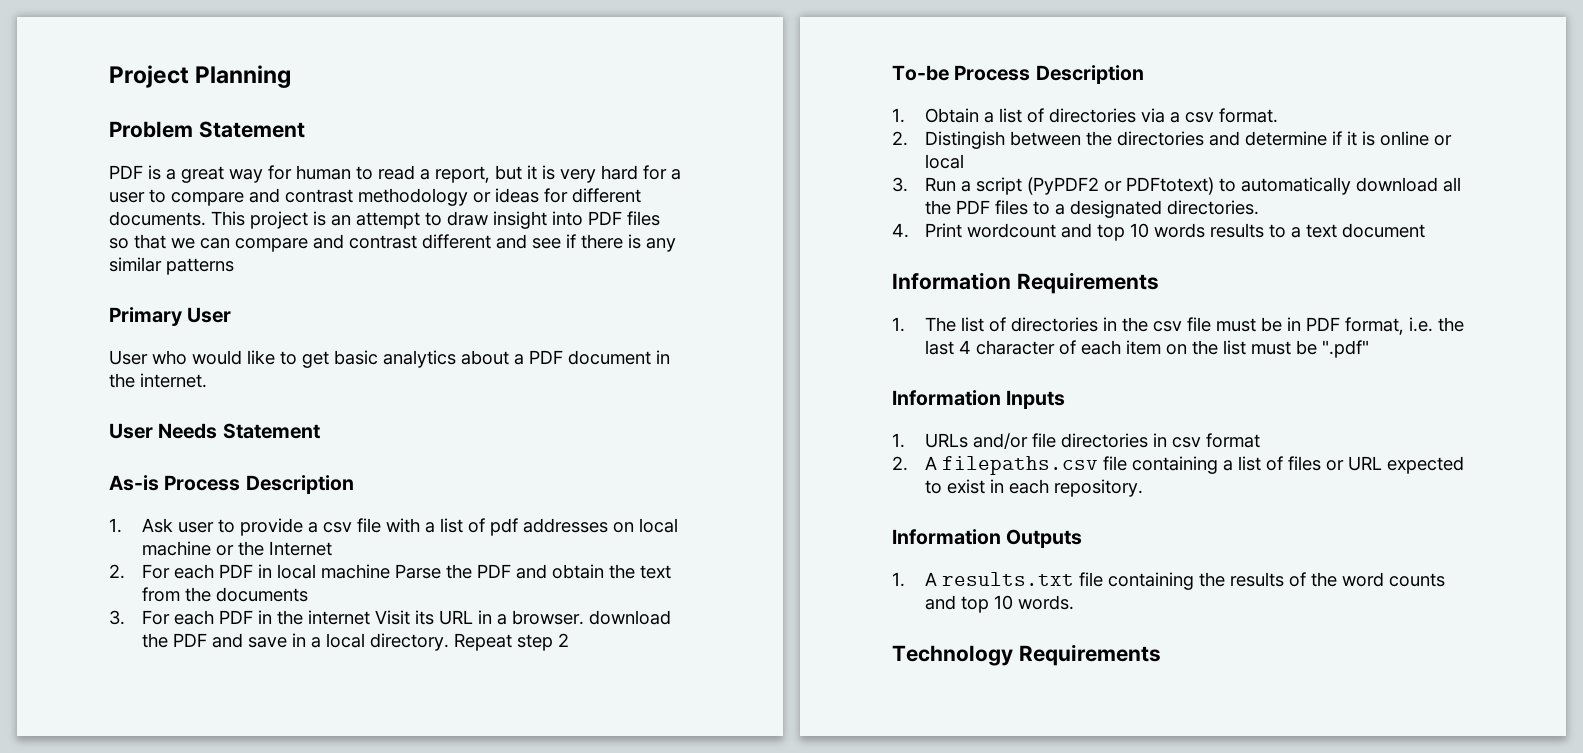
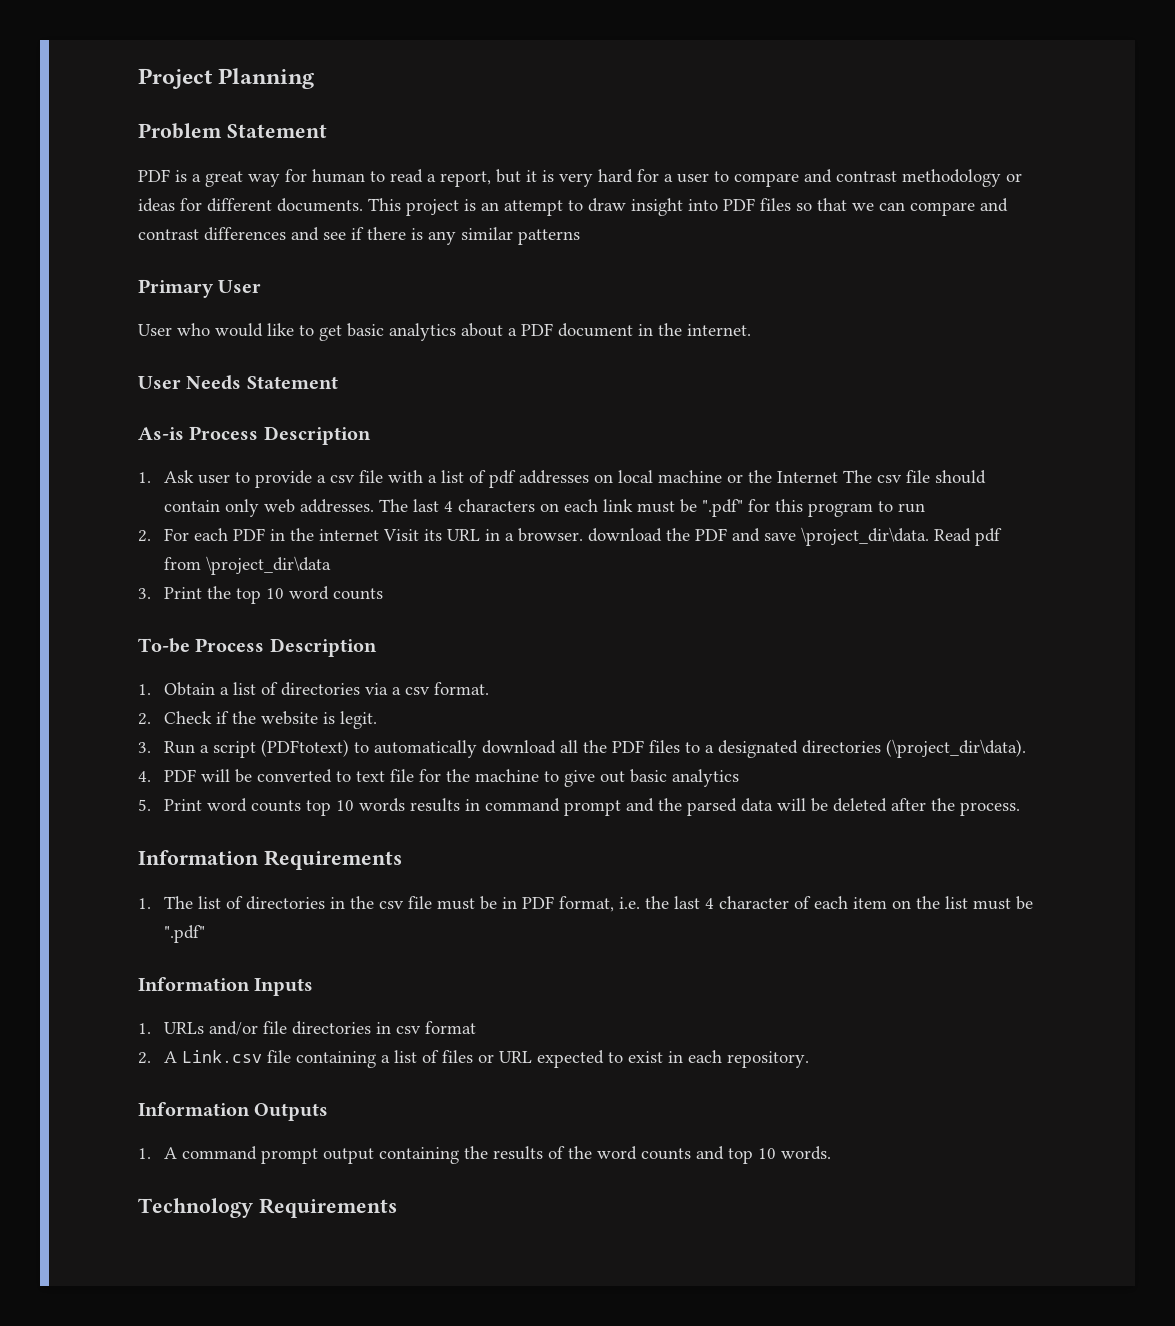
[422,234,491,249] different -> [204,227,286,241] differences
[109,564,671,579] [141,587,308,602] [109,610,125,625] // 2. For each PDF in local machine Parse the PDF and obtain the text from the documents // 3. -> [843,470,987,484] [164,499,926,517] [138,530,151,542] The csv file should contain only web addresses. The last 4 characters on each link must be ".pdf" for this program to run // 2.
[291,633,569,651] in a local directory. Repeat step 2 -> [801,527,1003,546] [164,556,332,575] [138,586,384,604] \project_dir\data. Read pdf from \project_dir\data // 3. Print the top 10 word counts
[924,131,1452,149] [924,154,964,169] Distingish between the directories and determine if it is online or local -> [164,711,378,729] Check if the website is legit.
[1026,177,1214,195] (PyPDF2 or PDFtotext) -> [261,739,350,757] (PDFtotext)
[1166,200,1259,215] [892,223,1425,241] directories. // 4. Print wordcount and top 10 words results to a text document -> [802,739,1027,758] [138,769,740,787] [138,798,1021,816] directories (\project_dir\data). // 4. PDF will be converted to text file for the machine to give out basic analytics // 5. Print word counts top 10 words results in command prompt and the parsed data will be deleted after the process.
[941,456,1098,475] filepaths.csv -> [182,1050,263,1063] Link.csv
[941,572,1103,587] results.txt file -> [182,1146,375,1164] command prompt output

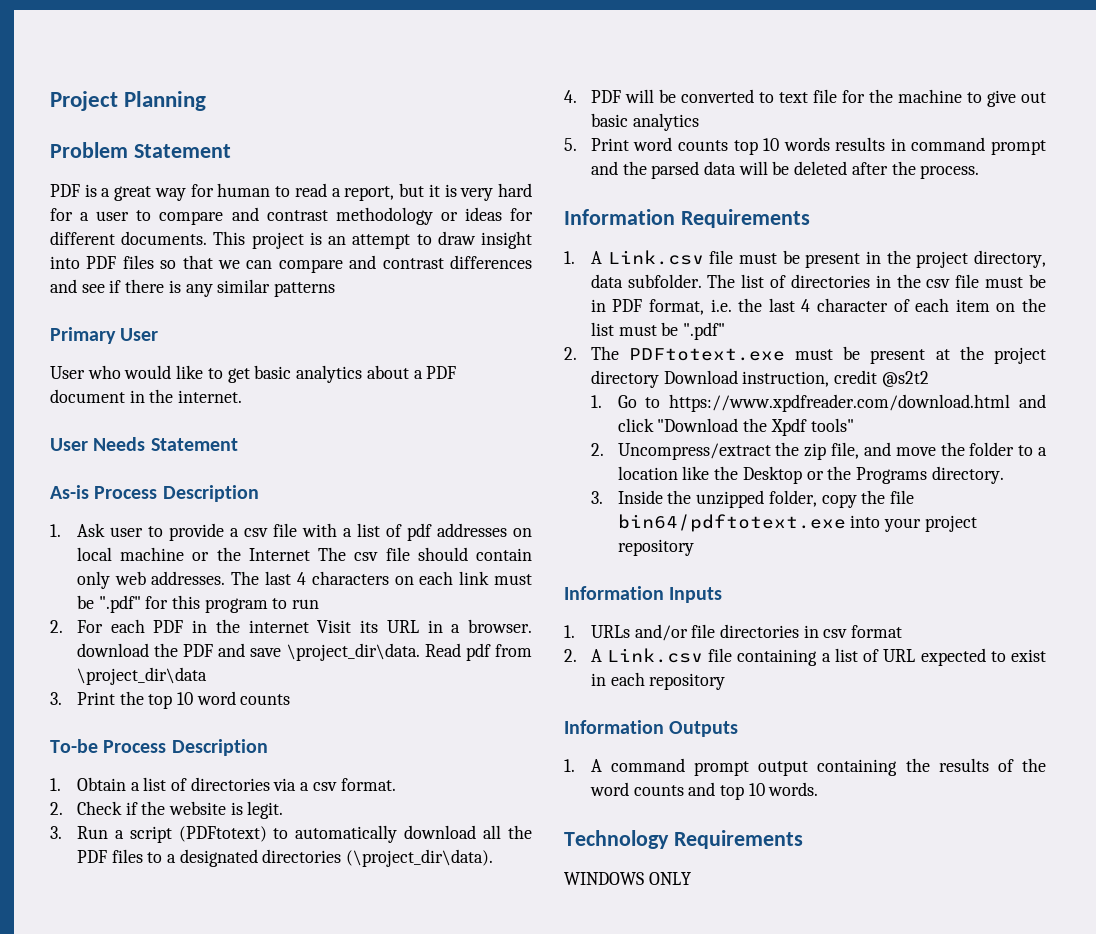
(151, 903) none -> [590,250,1046,268] [590,274,702,288] A Link.csv file must be present in the project directory, data subfolder.
(206, 934) none -> [564,346,1046,364] [590,370,929,388] [590,394,1046,412] [617,418,854,436] [590,442,1047,460] [617,466,1004,484] [590,490,914,508] [617,514,977,532] [617,539,694,556] // 2. The PDFtotext.exe must be present at the project directory Download instruction, credit @s2t2 // 1. Go to https://www.xpdfreader.com/download.html and click "Download the Xpdf tools" // 2. Uncompress/extract the zip file, and move the folder to a location like the Desktop or the Programs directory. // 3. Inside the unzipped folder, copy the file bin64/pdftotext.exe into your project repository
[442,1050,495,1063] files or -> (880, 655) none
[727,1051,810,1068] repository. -> [649,673,726,690] repository
(397, 1208) none -> [564,872,691,885] // WINDOWS ONLY

